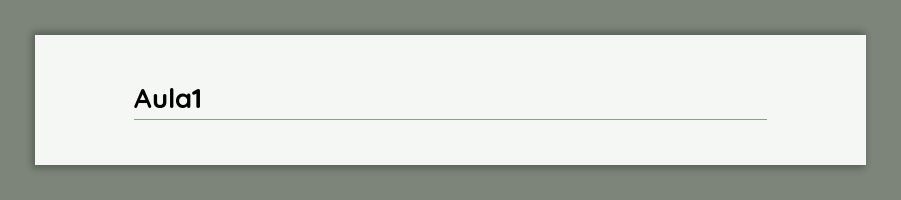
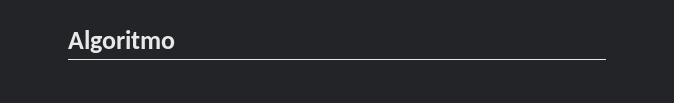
[134,88,202,108] Aula1 -> [68,30,175,53] Algoritmo

